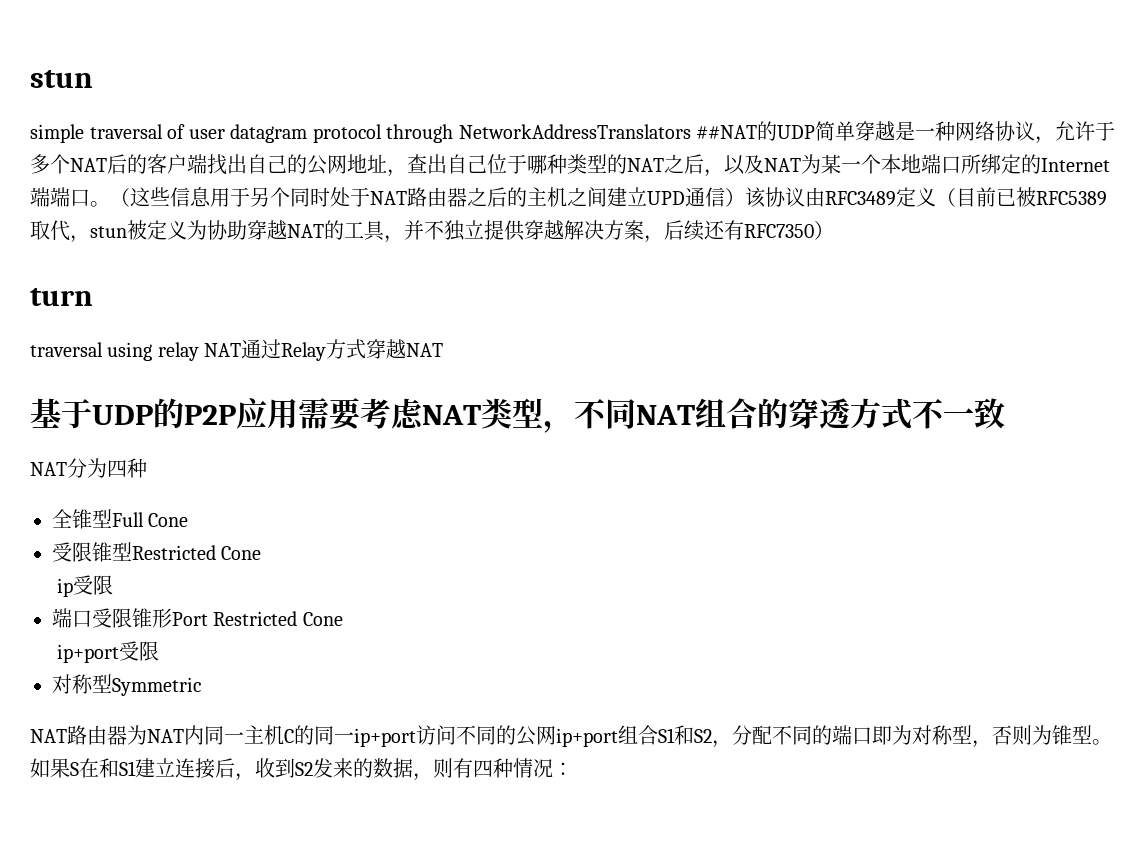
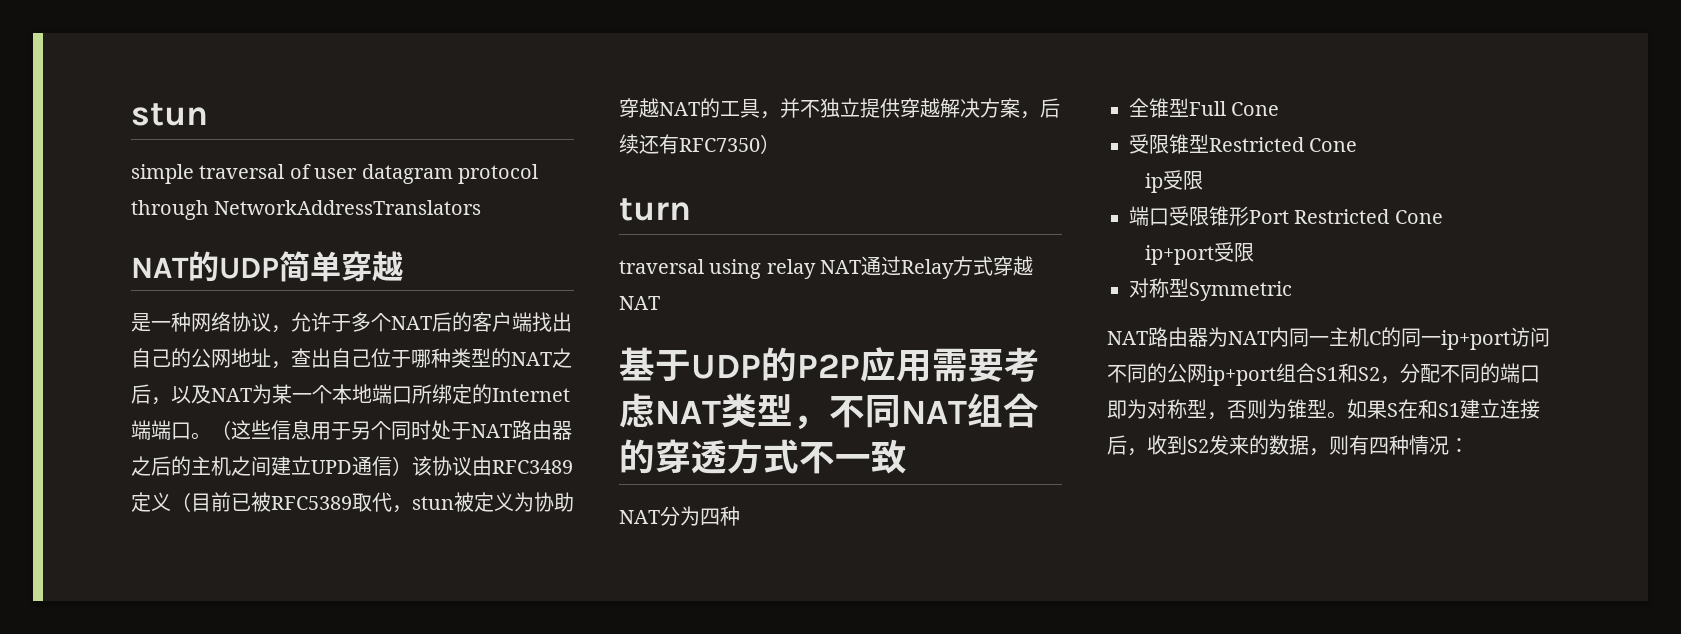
[696,125,757,139] ##NAT -> [131,257,189,278] // NAT
(895, 131) none -> (403, 266) //

